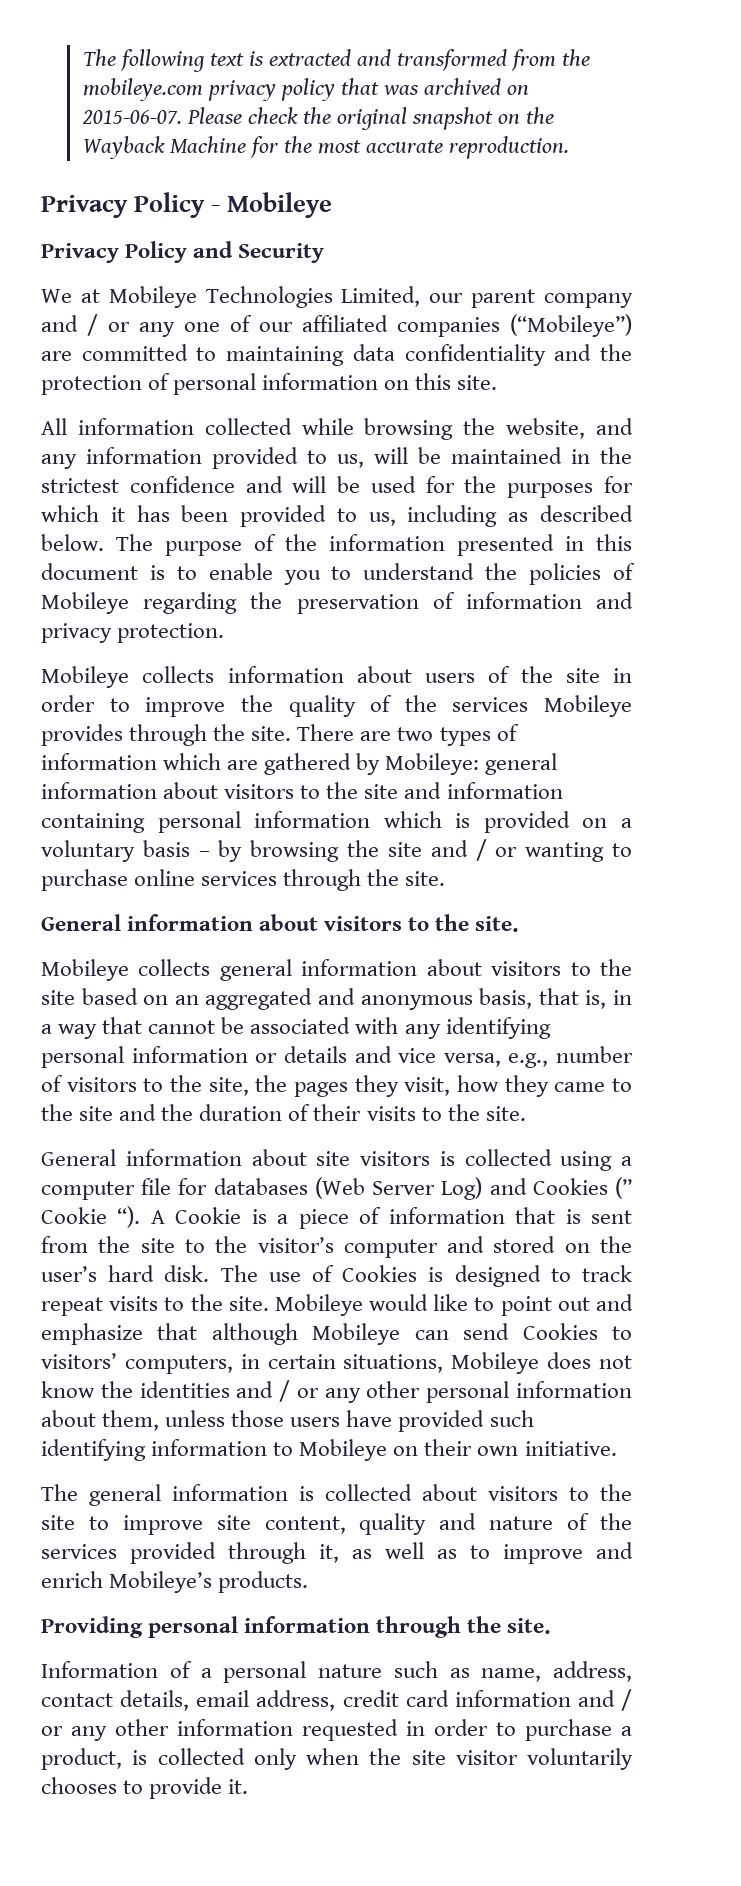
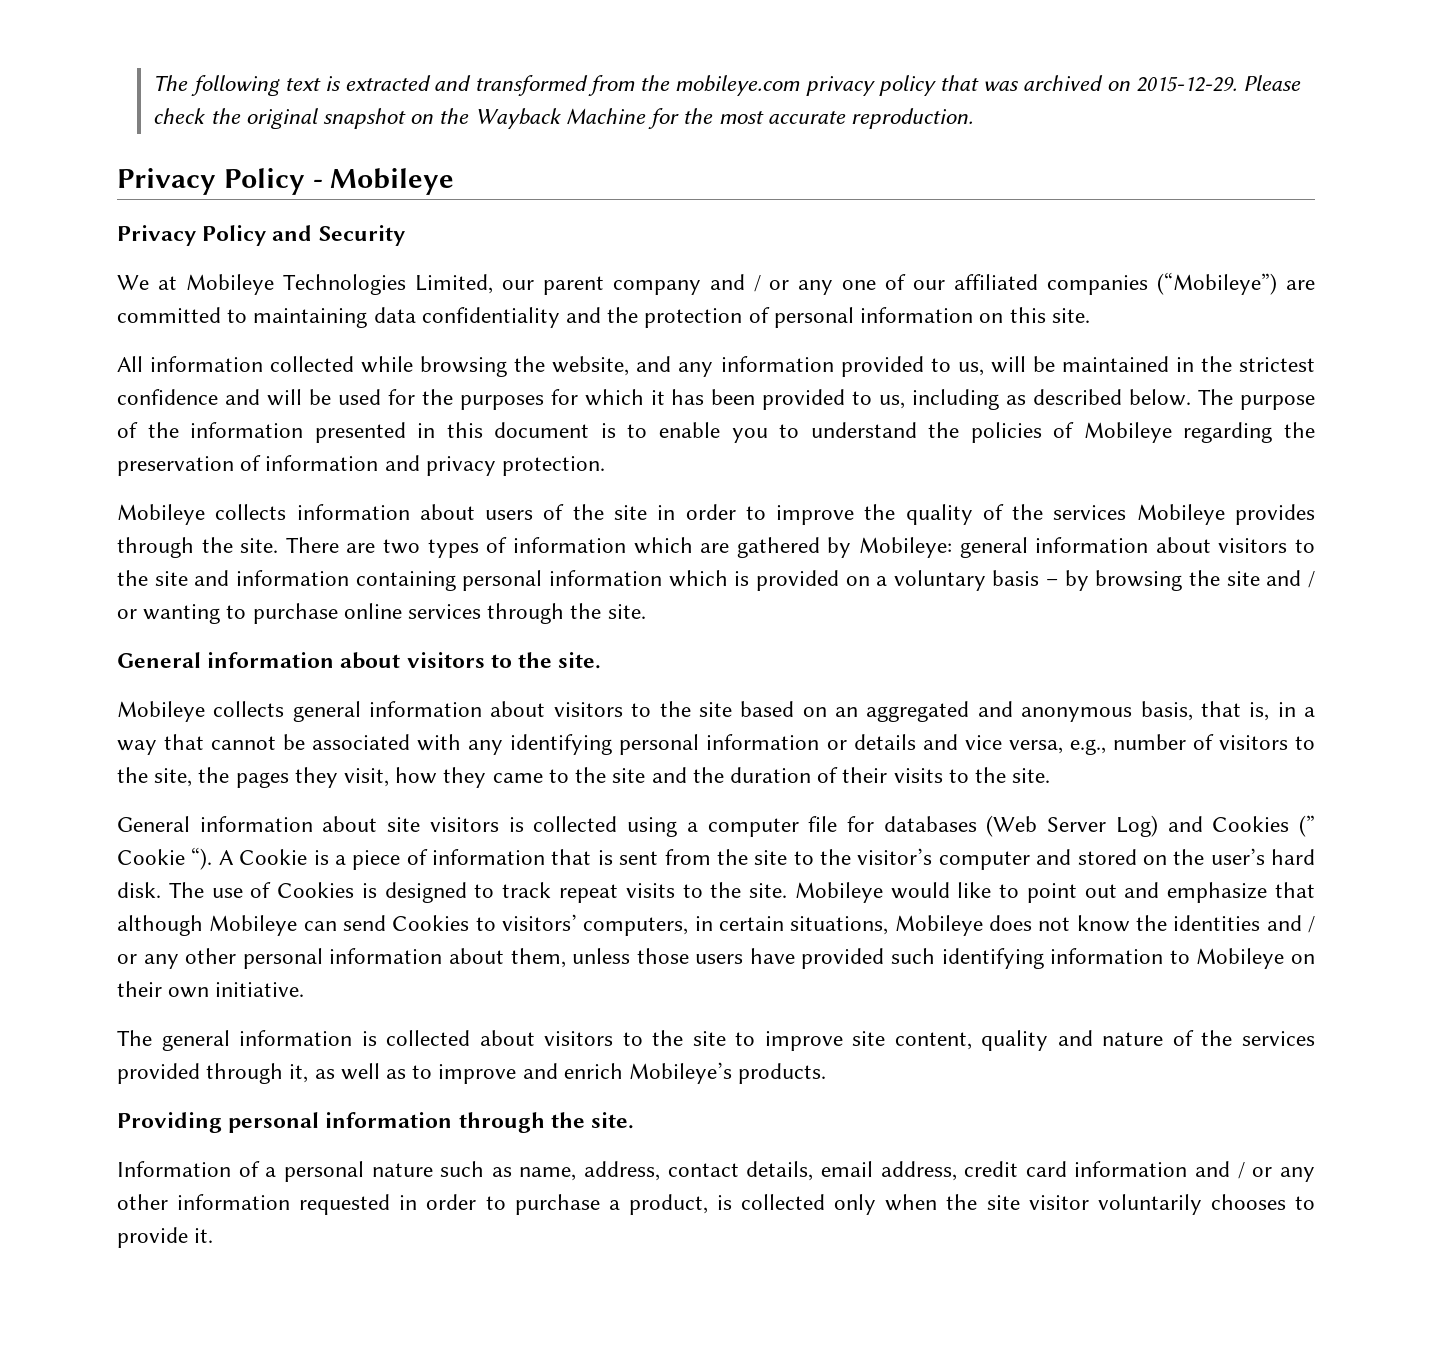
[81,110,182,124] 2015-06-07. -> [1135,76,1237,92] 2015-12-29.

